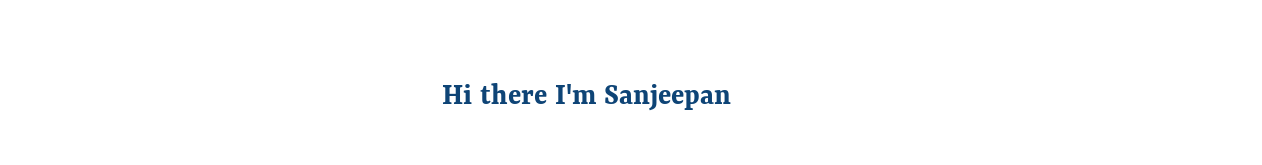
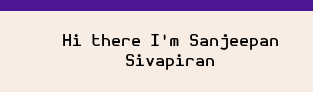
(732, 97) none -> [125,54,215,70] Sivapiran

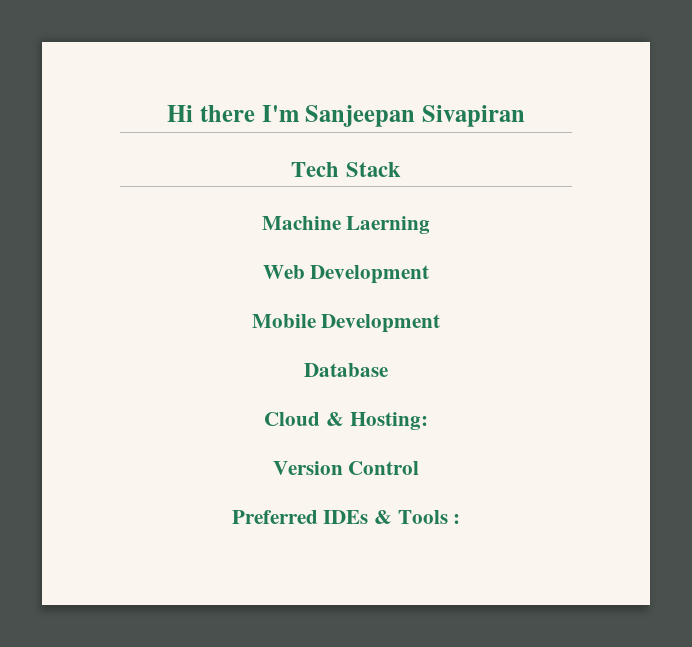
(215, 62) none -> [291,162,401,177] [261,216,431,234] [262,265,430,284] [251,314,441,333] [304,363,388,377] [264,412,428,430] [272,461,420,475] [231,510,461,524] // Tech Stack // Machine Laerning // Web Development // Mobile Development // Database // Cloud & Hosting: // Version Control // Preferred IDEs & Tools :

